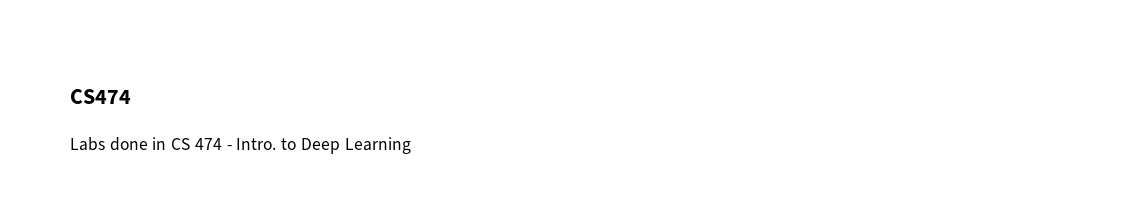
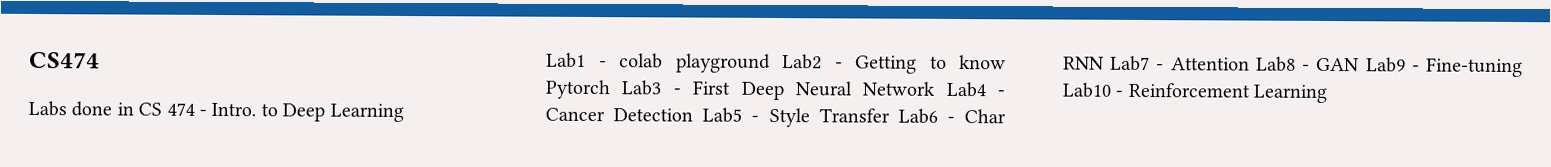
(411, 145) none -> [546,52,1006,74] [545,79,1005,101] [545,107,1006,128] [1063,55,1523,78] [1062,82,1329,103] // Lab1 - colab playground Lab2 - Getting to know Pytorch Lab3 - First Deep Neural Network Lab4 - Cancer Detection Lab5 - Style Transfer Lab6 - Char RNN Lab7 - Attention Lab8 - GAN Lab9 - Fine-tuning Lab10 - Reinforcement Learning

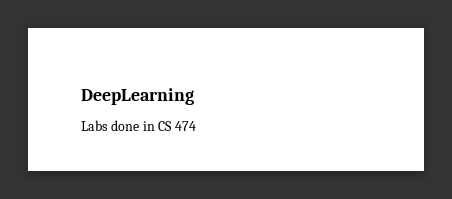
[29,51,100,69] CS474 -> [81,88,194,105] DeepLearning
[199,102,404,122] [546,52,1006,74] [545,79,1005,101] [545,107,1006,128] [1063,55,1523,78] [1062,82,1329,103] - Intro. to Deep Learning // Lab1 - colab playground Lab2 - Getting to know Pytorch Lab3 - First Deep Neural Network Lab4 - Cancer Detection Lab5 - Style Transfer Lab6 - Char RNN Lab7 - Attention Lab8 - GAN Lab9 - Fine-tuning Lab10 - Reinforcement Learning -> (197, 126) none

